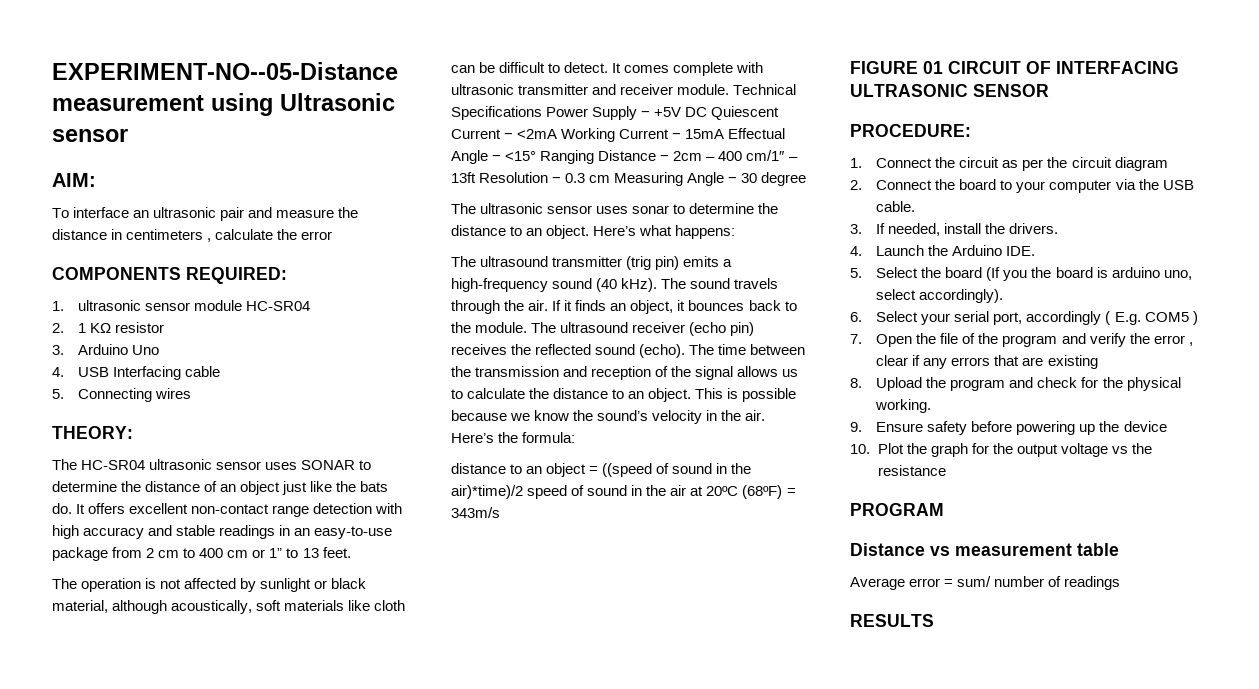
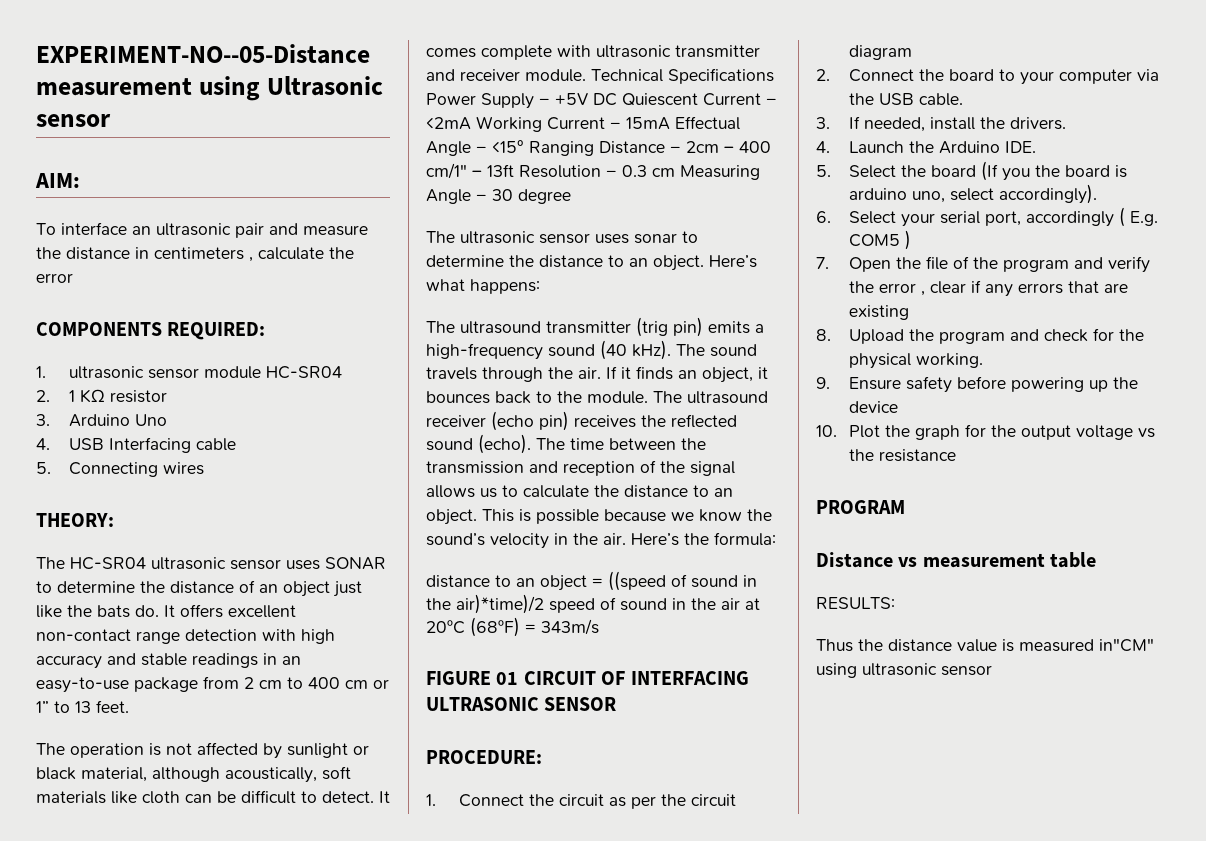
[850,576,1121,590] [850,614,934,627] Average error = sum/ number of readings // RESULTS -> [816,597,895,609] [816,638,1154,652] [816,663,992,678] RESULTS: // Thus the distance value is measured in"CM" using ultrasonic sensor

